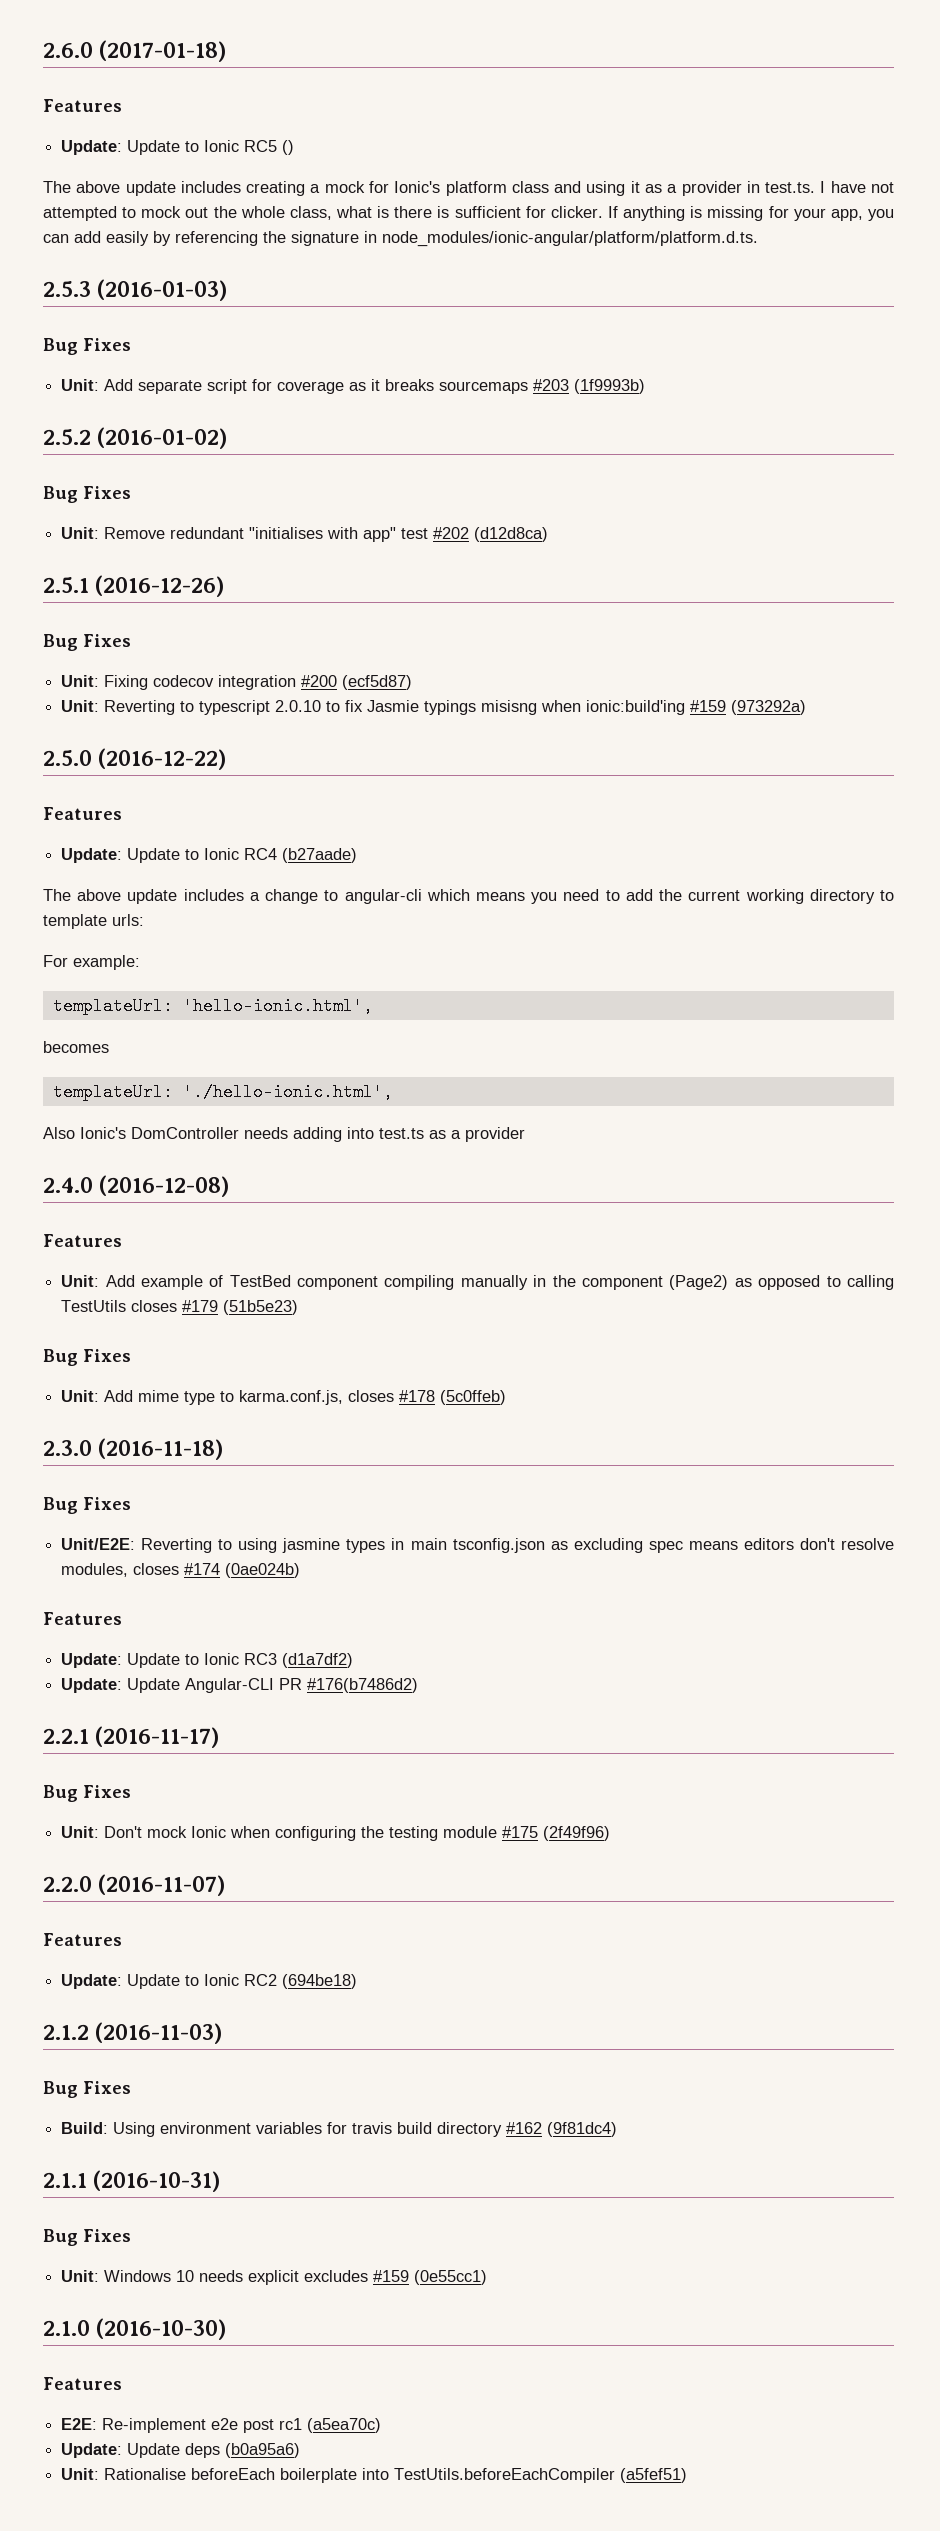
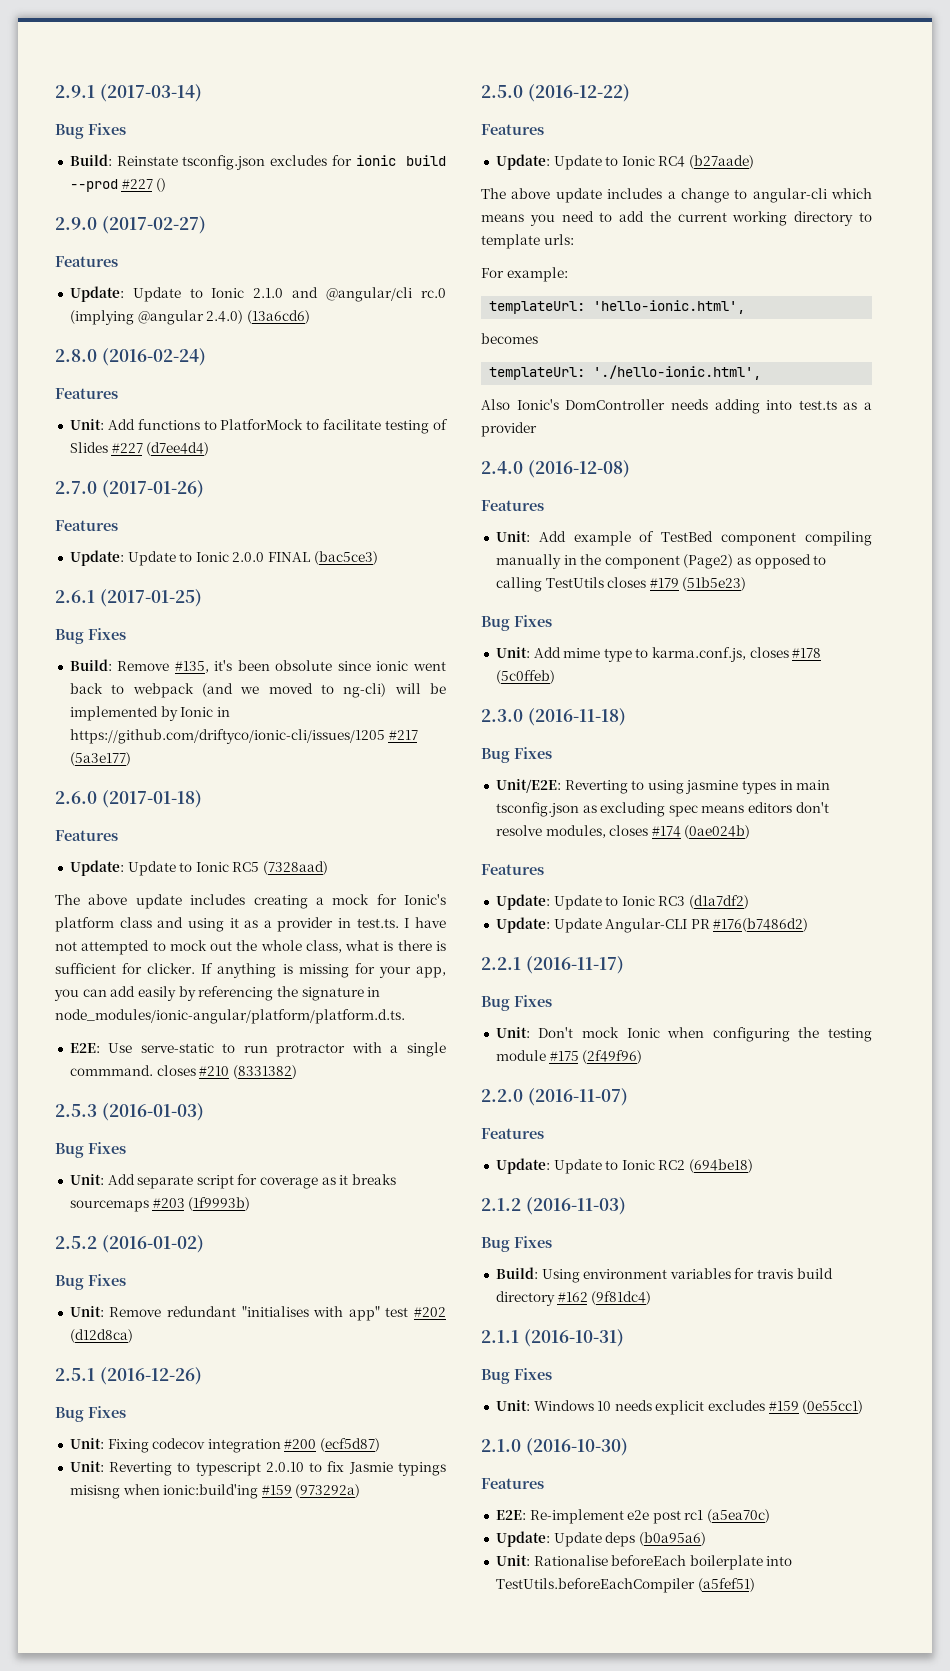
(43, 50) none -> [55,84,202,102] [55,123,126,139] [69,154,446,170] [69,178,167,192] [55,216,206,234] [55,256,118,267] [69,286,446,302] [69,310,310,325] [55,348,206,366] [55,388,118,399] [69,419,449,434] [69,442,210,456] [55,480,204,498] [55,520,118,531] [69,550,378,566] [55,589,202,607] [55,628,126,644] [69,659,446,673] [69,683,447,698] [69,706,230,721] [69,729,418,744] [69,752,131,766] 2.9.1 (2017-03-14) // Bug Fixes // Build: Reinstate tsconfig.json excludes for ionic build --prod #227 () // 2.9.0 (2017-02-27) // Features // Update: Update to Ionic 2.1.0 and @angular/cli rc.0 (implying @angular 2.4.0) (13a6cd6) // 2.8.0 (2016-02-24) // Features // Unit: Add functions to PlatforMock to facilitate testing of Slides #227 (d7ee4d4) // 2.7.0 (2017-01-26) // Features // Update: Update to Ionic 2.0.0 FINAL (bac5ce3) // 2.6.1 (2017-01-25) // Bug Fixes // Build: Remove #135, it's been obsolute since ionic went back to webpack (and we moved to ng-cli) will be implemented by Ionic in https://github.com/driftyco/ionic-cli/issues/1205 #217 (5a3e177) //
[282,140,295,155] () -> [263,861,329,875] (7328aad)
(758, 239) none -> [69,1042,447,1057] [69,1065,297,1079] // E2E: Use serve-static to run protractor with a single commmand. closes #210 (8331382)

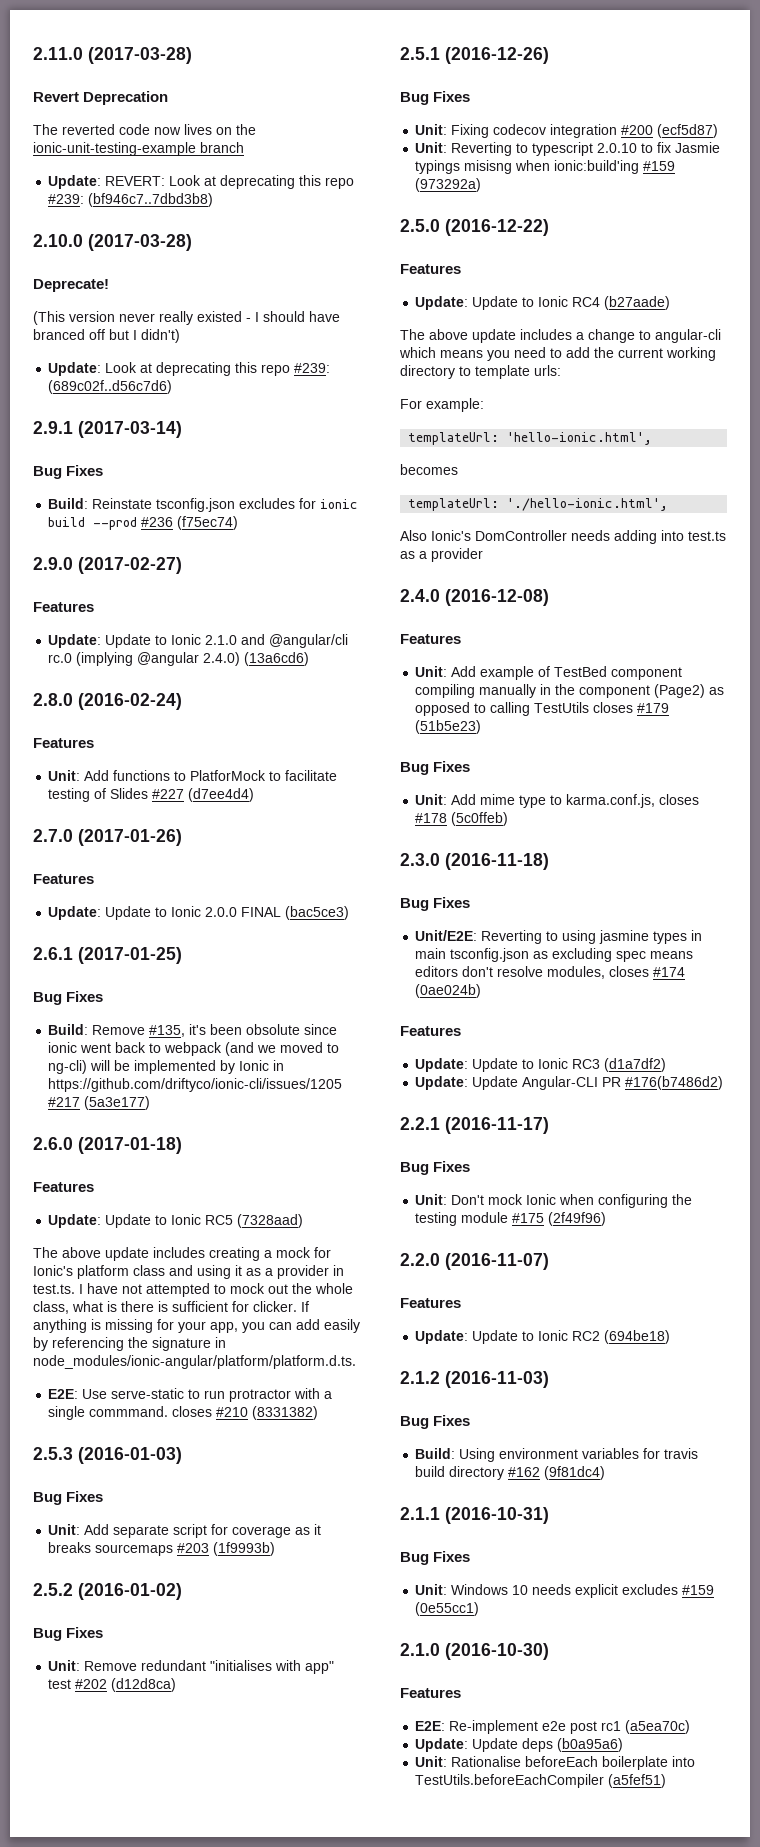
(55, 91) none -> [33,47,192,64] [33,91,169,105] [33,124,256,135] [33,142,244,156] [48,175,355,189] [48,193,214,207] [33,234,192,251] [33,279,109,292] [33,311,340,325] [33,329,180,343] [48,362,331,376] [48,380,173,394] 2.11.0 (2017-03-28) // Revert Deprecation // The reverted code now lives on the ionic-unit-testing-example branch // Update: REVERT: Look at deprecating this repo #239: (bf946c7..7dbd3b8) // 2.10.0 (2017-03-28) // Deprecate! // (This version never really existed - I should have branced off but I didn't) // Update: Look at deprecating this repo #239: (689c02f..d56c7d6) //
[121,178,167,192] #227 () -> [141,516,239,530] #236 (f75ec74)

